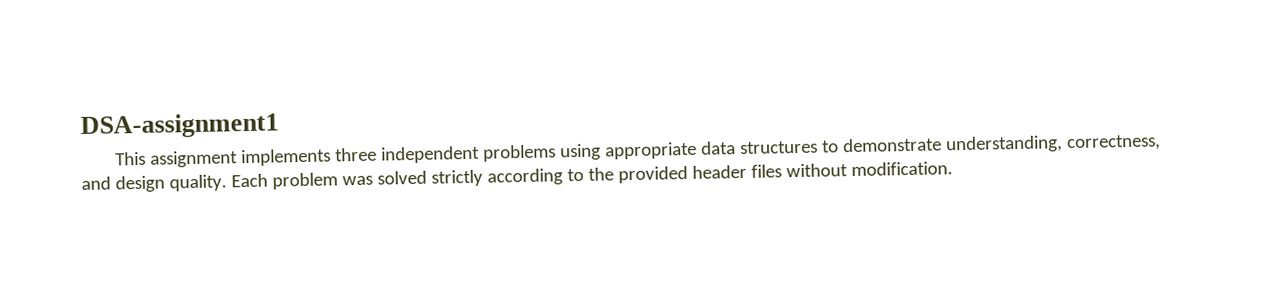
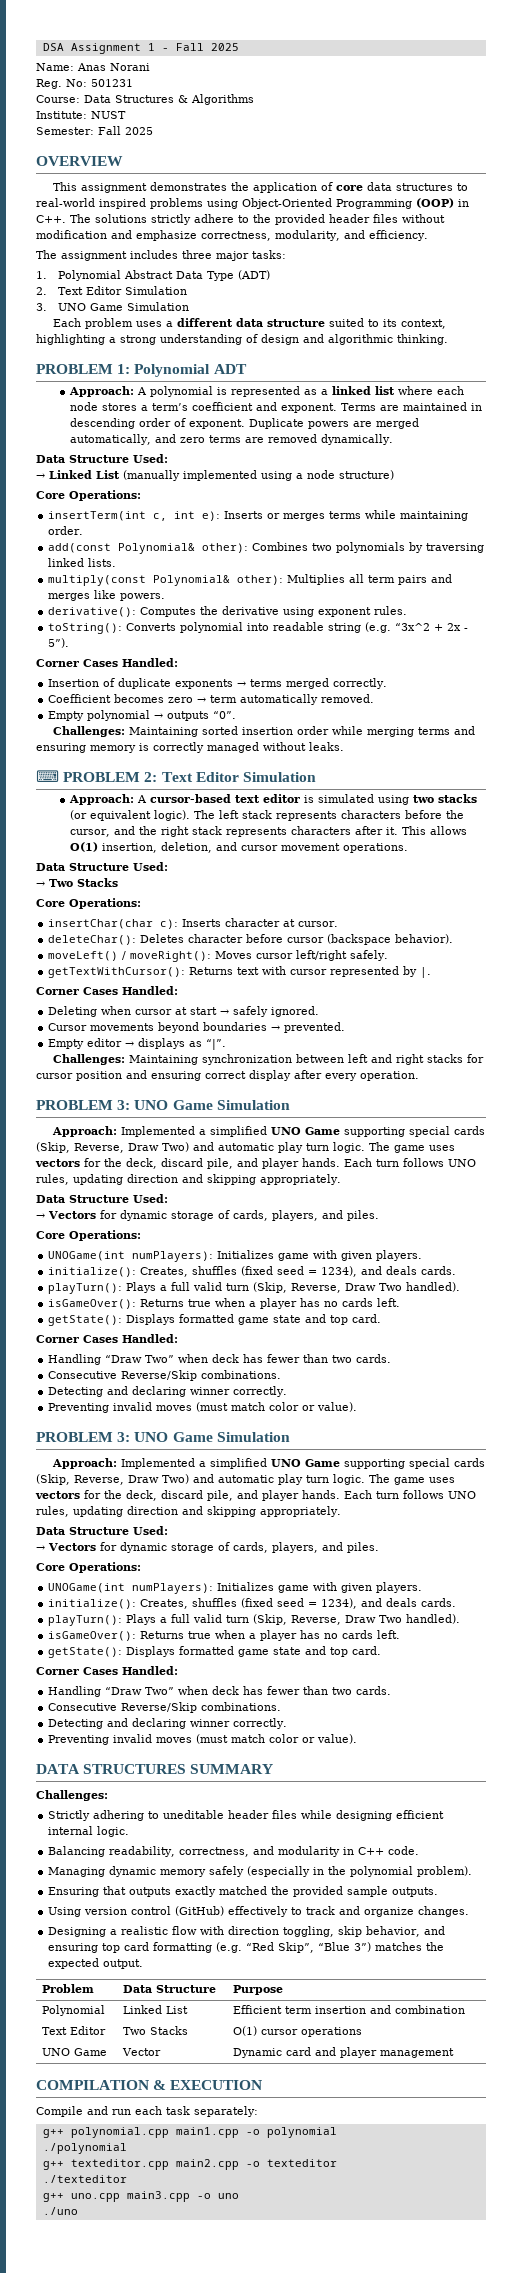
[80,112,279,140] [115,134,1161,168] [81,168,563,193] DSA-assignment1 // This assignment implements three independent problems using appropriate data structures to demonstrate understanding, correctness, and design quality. Each problem was solved strictly according -> [42,43,239,54] [36,63,150,71] [36,79,133,89] [36,94,254,105] [36,111,126,119] [36,126,153,135] [36,156,123,166] [52,182,468,193] [36,198,469,209] [36,214,234,225] DSA Assignment 1 - Fall 2025 // Name: Anas Norani // Reg. No: 501231 // Course: Data Structures & Algorithms // Institute: NUST // Semester: Fall 2025 // OVERVIEW // This assignment demonstrates the application of core data structures to real-world inspired problems using Object-Oriented Programming (OOP) in C++. The solutions strictly adhere
[850,161,953,177] modification. -> [36,230,428,241] [36,250,286,261] [36,270,270,281] [36,286,187,295] [36,302,189,311] [52,318,446,329] [36,334,448,345] [36,364,247,377] [68,386,464,397] [69,402,482,413] [69,418,419,429] [69,434,393,445] [36,454,168,463] [36,470,394,481] [36,490,141,501] [48,510,469,521] [48,526,84,535] [48,542,485,554] [48,558,117,567] [48,574,453,586] [48,590,166,601] [48,606,408,617] [48,622,469,634] [48,638,70,648] [36,658,178,667] [48,678,388,689] [48,694,375,705] [48,710,237,721] [52,726,475,737] [36,742,344,753] [36,770,316,782] [68,794,477,805] [69,810,464,821] [69,826,467,837] [69,842,408,853] [36,862,168,871] [36,878,118,887] [36,898,141,909] [48,918,339,929] [48,934,454,945] [48,950,389,962] [48,966,432,978] [36,986,178,995] [48,1006,320,1017] [48,1022,346,1033] [48,1038,227,1050] [52,1054,484,1065] [36,1070,419,1081] [36,1100,290,1110] [51,1126,485,1137] [36,1142,455,1153] [35,1158,476,1169] [36,1174,341,1185] [36,1194,168,1203] [36,1210,379,1221] [36,1230,141,1241] [48,1250,423,1262] [48,1266,457,1277] [48,1282,461,1294] [48,1298,401,1309] [48,1314,382,1326] [36,1334,178,1343] [48,1354,392,1365] [48,1370,282,1381] [48,1386,288,1397] [48,1402,358,1413] [36,1432,290,1442] [51,1458,485,1469] [36,1474,455,1485] [35,1490,476,1501] [36,1506,341,1517] [36,1526,168,1535] [36,1542,379,1553] [36,1562,141,1573] [48,1582,423,1594] [48,1598,457,1609] [48,1614,461,1626] [48,1630,401,1641] [48,1646,382,1658] [36,1666,178,1675] [48,1686,392,1697] [48,1702,282,1713] [48,1718,288,1729] [48,1734,358,1745] [36,1764,274,1774] [36,1790,108,1801] [48,1810,445,1821] [48,1826,130,1837] [48,1846,420,1857] [48,1866,473,1877] [48,1886,439,1897] [48,1906,470,1917] [48,1926,446,1937] [48,1942,445,1953] [48,1958,144,1969] [41,1984,94,1993] [122,1985,216,1993] [232,1985,283,1995] [41,2005,105,2016] [122,2005,188,2014] [232,2005,465,2014] [41,2026,106,2035] [122,2026,188,2035] [232,2026,362,2037] [41,2048,107,2056] [121,2048,161,2056] [232,2047,454,2058] [36,2080,263,2090] [36,2106,258,2117] [42,2127,337,2138] [42,2143,127,2154] [42,2159,337,2170] [42,2175,127,2183] [42,2191,239,2202] [42,2207,78,2215] modification and emphasize correctness, modularity, and efficiency. // The assignment includes three major tasks: // 1. Polynomial Abstract Data Type (ADT) // 2. Text Editor Simulation // 3. UNO Game Simulation // Each problem uses a different data structure suited to its context, highlighting a strong understanding of design and algorithmic thinking. // PROBLEM 1: Polynomial ADT // Approach: A polynomial is represented as a linked list where each node stores a term’s coefficient and exponent. Terms are maintained in descending order of exponent. Duplicate powers are merged automatically, and zero terms are removed dynamically. // Data Structure Used: // → Linked List (manually implemented using a node structure) // Core Operations: // insertTerm(int c, int e): Inserts or merges terms while maintaining order. // add(const Polynomial& other): Combines two polynomials by traversing linked lists. // multiply(const Polynomial& other): Multiplies all term pairs and merges like powers. // derivative(): Computes the derivative using exponent rules. // toString(): Converts polynomial into readable string (e.g. “3x^2 + 2x - 5”). // Corner Cases Handled: // Insertion of duplicate exponents → terms merged correctly. // Coefficient becomes zero → term automatically removed. // Empty polynomial → outputs “0”. // Challenges: Maintaining sorted insertion order while merging terms and ensuring memory is correctly managed without leaks. // ⌨ PROBLEM 2: Text Editor Simulation // Approach: A cursor-based text editor is simulated using two stacks (or equivalent logic). The left stack represents characters before the cursor, and the right stack represents characters after it. This allows O(1) insertion, deletion, and cursor movement operations. // Data Structure Used: // → Two Stacks // Core Operations: // insertChar(char c): Inserts character at cursor. // deleteChar(): Deletes character before cursor (backspace behavior). // moveLeft() / moveRight(): Moves cursor left/right safely. // getTextWithCursor(): Returns text with cursor represented by |. // Corner Cases Handled: // Deleting when cursor at start → safely ignored. // Cursor movements beyond boundaries → prevented. // Empty editor → displays as “|”. // Challenges: Maintaining synchronization between left and right stacks for cursor position and ensuring correct display after every operation. // PROBLEM 3: UNO Game Simulation // Approach: Implemented a simplified UNO Game supporting special cards (Skip, Reverse, Draw Two) and automatic play turn logic. The game uses vectors for the deck, discard pile, and player hands. Each turn follows UNO rules, updating direction and skipping appropriately. // Data Structure Used: // → Vectors for dynamic storage of cards, players, and piles. // Core Operations: // UNOGame(int numPlayers): Initializes game with given players. // initialize(): Creates, shuffles (fixed seed = 1234), and deals cards. // playTurn(): Plays a full valid turn (Skip, Reverse, Draw Two handled). // isGameOver(): Returns true when a player has no cards left. // getState(): Displays formatted game state and top card. // Corner Cases Handled: // Handling “Draw Two” when deck has fewer than two cards. // Consecutive Reverse/Skip combinations. // Detecting and declaring winner correctly. // Preventing invalid moves (must match color or value). // PROBLEM 3: UNO Game Simulation // Approach: Implemented a simplified UNO Game supporting special cards (Skip, Reverse, Draw Two) and automatic play turn logic. The game uses vectors for the deck, discard pile, and player hands. Each turn follows UNO rules, updating direction and skipping appropriately. // Data Structure Used: // → Vectors for dynamic storage of cards, players, and piles. // Core Operations: // UNOGame(int numPlayers): Initializes game with given players. // initialize(): Creates, shuffles (fixed seed = 1234), and deals cards. // playTurn(): Plays a full valid turn (Skip, Reverse, Draw Two handled). // isGameOver(): Returns true when a player has no cards left. // getState(): Displays formatted game state and top card. // Corner Cases Handled: // Handling “Draw Two” when deck has fewer than two cards. // Consecutive Reverse/Skip combinations. // Detecting and declaring winner correctly. // Preventing invalid moves (must match color or value). // DATA STRUCTURES SUMMARY // Challenges: // Strictly adhering to uneditable header files while designing efficient internal logic. // Balancing readability, correctness, and modularity in C++ code. // Managing dynamic memory safely (especially in the polynomial problem). // Ensuring that outputs exactly matched the provided sample outputs. // Using version control (GitHub) effectively to track and organize changes. // Designing a realistic flow with direction toggling, skip behavior, and ensuring top card formatting (e.g. “Red Skip”, “Blue 3”) matches the expected output. // Problem | Data Structure | Purpose // Polynomial | Linked List | Efficient term insertion and combination // Text Editor | Two Stacks | O(1) cursor operations // UNO Game | Vector | Dynamic card and player management // COMPILATION & EXECUTION // Compile and run each task separately: // g++ polynomial.cpp main1.cpp -o polynomial // ./polynomial // g++ texteditor.cpp main2.cpp -o texteditor // ./texteditor // g++ uno.cpp main3.cpp -o uno // ./uno

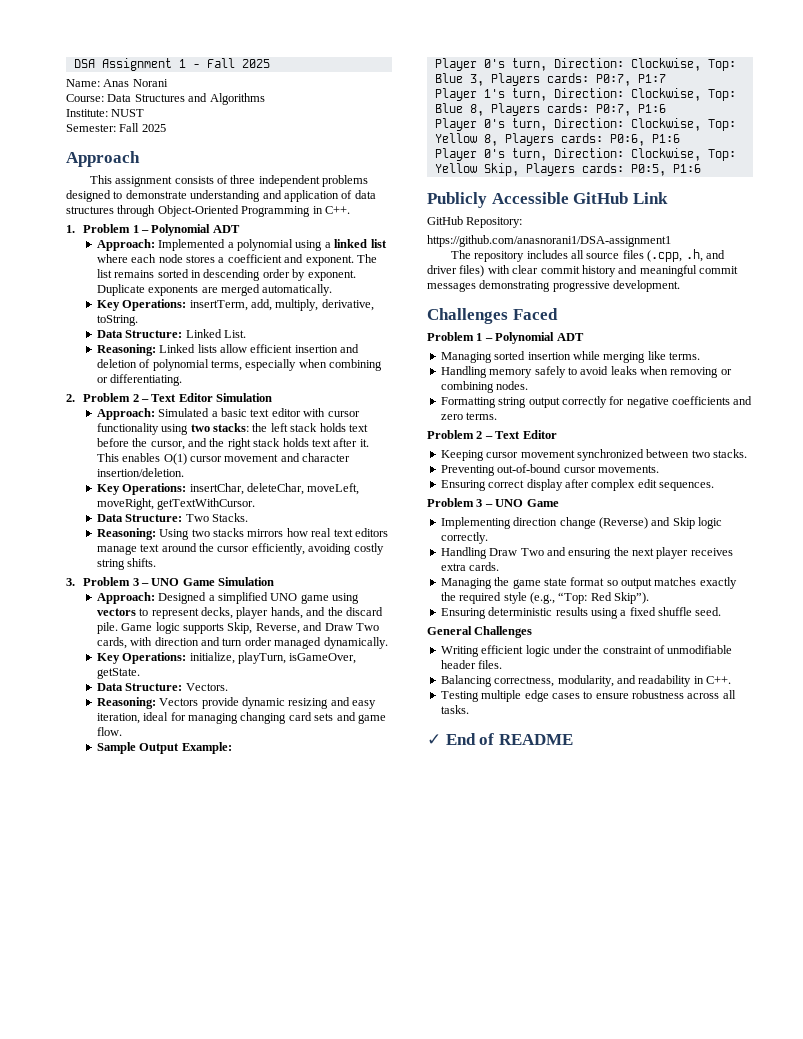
[36,79,133,89] // Reg. No: 501231 -> (168, 83) none
[178,95,188,103] & -> [188,93,208,102] and
[36,156,123,166] OVERVIEW -> [66,151,140,167] Approach
[149,182,249,191] demonstrates the -> [174,175,369,187] [66,190,282,202] consists of three independent problems designed to demonstrate understanding and
[335,185,363,191] core -> (353, 194) none
[456,183,468,191] [36,198,238,209] to real-world inspired problems using -> [117,205,156,217] through
[416,198,469,208] [36,214,445,225] [36,230,428,241] [36,250,286,261] [36,270,270,281] [36,286,187,295] [36,302,189,311] [52,318,446,329] [36,334,448,345] [36,364,247,377] [68,386,317,397] (OOP) in C++. The solutions strictly adhere to the provided header files without modification and emphasize correctness, modularity, and efficiency. // The assignment includes three major tasks: // 1. Polynomial Abstract Data Type (ADT) // 2. Text Editor Simulation // 3. UNO Game Simulation // Each problem uses a different data structure suited to its context, highlighting a strong understanding of design and algorithmic thinking. // PROBLEM 1: Polynomial ADT // Approach: A polynomial is represented as -> [312,206,350,214] [66,224,240,236] [96,239,323,251] in C++. // 1. Problem 1 – Polynomial ADT // Approach: Implemented a polynomial using
[151,403,188,411] term’s -> (225, 260) none
[340,402,467,411] Terms are maintained -> [356,254,377,263] [96,269,189,278] The list remains sorted
[173,418,186,427] of -> [292,269,306,281] by
[307,421,349,429] powers -> [148,285,199,296] exponents
[69,434,393,445] [36,454,168,463] [36,470,394,481] [36,490,141,501] [48,510,469,521] [48,526,84,535] [48,542,485,554] [48,558,117,567] [48,574,453,586] [48,590,166,601] [48,606,408,617] [48,622,469,634] [48,638,70,648] [36,658,178,667] [48,678,388,689] [48,694,375,705] [48,710,237,721] [52,726,475,737] [36,742,344,753] [36,770,316,782] [68,794,477,805] [69,810,401,821] automatically, and zero terms are removed dynamically. // Data Structure Used: // → Linked List (manually implemented using a node structure) // Core Operations: // insertTerm(int c, int e): Inserts or merges terms while maintaining order. // add(const Polynomial& other): Combines two polynomials by traversing linked lists. // multiply(const Polynomial& other): Multiplies all term pairs and merges like powers. // derivative(): Computes the derivative using exponent rules. // toString(): Converts polynomial into readable string (e.g. “3x^2 + 2x - 5”). // Corner Cases Handled: // Insertion of duplicate exponents → terms merged correctly. // Coefficient becomes zero → term automatically removed. // Empty polynomial → outputs “0”. // Challenges: Maintaining sorted insertion order while merging terms and ensuring memory is correctly managed without leaks. // ⌨ PROBLEM 2: Text Editor Simulation // Approach: A cursor-based text editor is simulated using two stacks (or equivalent logic). The left stack represents characters -> [262,284,333,296] [96,299,374,311] [96,315,138,326] [96,329,247,338] [96,344,360,356] [96,359,383,371] [96,374,183,386] [66,393,273,402] [96,408,360,420] [96,423,368,435] automatically. // Key Operations: insertTerm, add, multiply, derivative, toString. // Data Structure: Linked List. // Reasoning: Linked lists allow efficient insertion and deletion of polynomial terms, especially when combining or differentiating. // 2. Problem 2 – Text Editor Simulation // Approach: Simulated a basic text editor with cursor functionality using two stacks: the left stack holds text
[225,826,351,837] represents characters -> [282,438,331,447] holds text
[429,826,467,835] [69,842,408,853] [36,862,168,871] [36,878,118,887] [36,898,141,909] [48,918,339,929] [48,934,454,945] [48,950,389,962] [48,966,432,978] [36,986,178,995] [48,1006,320,1017] [48,1022,346,1033] [48,1038,227,1050] [52,1054,484,1065] [36,1070,419,1081] [36,1100,290,1110] [51,1126,485,1137] [36,1142,455,1153] [35,1158,476,1169] [36,1174,341,1185] [36,1194,168,1203] [36,1210,379,1221] [36,1230,141,1241] [48,1250,423,1262] [48,1266,457,1277] [48,1282,461,1294] [48,1298,401,1309] [48,1314,382,1326] [36,1334,178,1343] [48,1354,392,1365] [48,1370,282,1381] [48,1386,288,1397] [48,1402,358,1413] [36,1432,290,1442] [51,1458,485,1469] [36,1474,455,1485] [35,1490,476,1501] [36,1506,341,1517] [36,1526,168,1535] [36,1542,379,1553] [36,1562,141,1573] [48,1582,423,1594] [48,1598,457,1609] [48,1614,461,1626] [48,1630,401,1641] [48,1646,382,1658] [36,1666,178,1675] [48,1686,392,1697] [48,1702,282,1713] [48,1718,288,1729] [48,1734,358,1745] [36,1764,274,1774] [36,1790,108,1801] [48,1810,445,1821] [48,1826,130,1837] [48,1846,420,1857] [48,1866,473,1877] [48,1886,439,1897] [48,1906,470,1917] [48,1926,446,1937] [48,1942,445,1953] [48,1958,144,1969] [41,1984,94,1993] [122,1985,216,1993] [232,1985,283,1995] [41,2005,105,2016] [122,2005,188,2014] [232,2005,465,2014] [41,2026,106,2035] [122,2026,188,2035] [232,2026,362,2037] [41,2048,107,2056] [121,2048,161,2056] [232,2047,454,2058] [36,2080,263,2090] [36,2106,258,2117] [42,2127,337,2138] [42,2143,127,2154] [42,2159,337,2170] [42,2175,127,2183] [42,2191,239,2202] [42,2207,78,2215] allows O(1) insertion, deletion, and cursor movement operations. // Data Structure Used: // → Two Stacks // Core Operations: // insertChar(char c): Inserts character at cursor. // deleteChar(): Deletes character before cursor (backspace behavior). // moveLeft() / moveRight(): Moves cursor left/right safely. // getTextWithCursor(): Returns text with cursor represented by |. // Corner Cases Handled: // Deleting when cursor at start → safely ignored. // Cursor movements beyond boundaries → prevented. // Empty editor → displays as “|”. // Challenges: Maintaining synchronization between left and right stacks for cursor position and ensuring correct display after every operation. // PROBLEM 3: UNO Game Simulation // Approach: Implemented a simplified UNO Game supporting special cards (Skip, Reverse, Draw Two) and automatic play turn logic. The game uses vectors for the deck, discard pile, and player hands. Each turn follows UNO rules, updating direction and skipping appropriately. // Data Structure Used: // → Vectors for dynamic storage of cards, players, and piles. // Core Operations: // UNOGame(int numPlayers): Initializes game with given players. // initialize(): Creates, shuffles (fixed seed = 1234), and deals cards. // playTurn(): Plays a full valid turn (Skip, Reverse, Draw Two handled). // isGameOver(): Returns true when a player has no cards left. // getState(): Displays formatted game state and top card. // Corner Cases Handled: // Handling “Draw Two” when deck has fewer than two cards. // Consecutive Reverse/Skip combinations. // Detecting and declaring winner correctly. // Preventing invalid moves (must match color or value). // PROBLEM 3: UNO Game Simulation // Approach: Implemented a simplified UNO Game supporting special cards (Skip, Reverse, Draw Two) and automatic play turn logic. The game uses vectors for the deck, discard pile, and player hands. Each turn follows UNO rules, updating direction and skipping appropriately. // Data Structure Used: // → Vectors for dynamic storage of cards, players, and piles. // Core Operations: // UNOGame(int numPlayers): Initializes game with given players. // initialize(): Creates, shuffles (fixed seed = 1234), and deals cards. // playTurn(): Plays a full valid turn (Skip, Reverse, Draw Two handled). // isGameOver(): Returns true when a player has no cards left. // getState(): Displays formatted game state and top card. // Corner Cases Handled: // Handling “Draw Two” when deck has fewer than two cards. // Consecutive Reverse/Skip combinations. // Detecting and declaring winner correctly. // Preventing invalid moves (must match color or value). // DATA STRUCTURES SUMMARY // Challenges: // Strictly adhering to uneditable header files while designing efficient internal logic. // Balancing readability, correctness, and modularity in C++ code. // Managing dynamic memory safely (especially in the polynomial problem). // Ensuring that outputs exactly matched the provided sample outputs. // Using version control (GitHub) effectively to track and organize changes. // Designing a realistic flow with direction toggling, skip behavior, and ensuring top card formatting (e.g. “Red Skip”, “Blue 3”) matches the expected output. // Problem | Data Structure | Purpose // Polynomial | Linked List | Efficient term insertion and combination // Text Editor | Two Stacks | O(1) cursor operations // UNO Game | Vector | Dynamic card and player management // COMPILATION & EXECUTION // Compile and run each task separately: // g++ polynomial.cpp main1.cpp -o polynomial // ./polynomial // g++ texteditor.cpp main2.cpp -o texteditor // ./texteditor // g++ uno.cpp main3.cpp -o uno // ./uno -> [122,453,351,465] [96,468,184,477] [96,483,360,495] [96,498,256,510] [96,513,249,522] [96,528,388,540] [96,543,384,555] [96,558,157,570] [66,577,275,586] [96,592,360,604] [96,607,383,619] [96,622,379,634] [96,637,388,649] [96,652,357,664] [96,668,140,679] [96,683,228,691] [96,697,377,709] [96,712,386,724] [96,727,122,736] [96,742,232,754] [434,58,736,71] [434,73,666,86] [434,88,736,101] [434,103,666,116] [434,118,736,131] [434,133,680,146] [434,148,736,161] [434,163,701,176] [427,192,668,208] [427,216,523,228] [427,235,671,247] [450,249,725,262] [427,265,738,277] [427,280,681,292] [427,308,558,324] [427,332,584,344] [440,351,700,363] [440,366,732,378] [440,381,529,393] [440,396,753,408] [440,412,498,420] [427,430,557,439] [440,449,747,461] [440,464,659,476] [440,479,714,491] [427,498,559,507] [440,517,722,529] [440,532,488,544] [440,547,733,559] [440,562,500,571] [440,577,737,589] [440,592,649,604] [440,607,722,619] [427,626,533,638] [440,645,733,657] [440,660,503,669] [440,675,731,687] [440,690,736,702] [440,705,469,714] [427,733,573,745] enables O(1) cursor movement and character insertion/deletion. // Key Operations: insertChar, deleteChar, moveLeft, moveRight, getTextWithCursor. // Data Structure: Two Stacks. // Reasoning: Using two stacks mirrors how real text editors manage text around the cursor efficiently, avoiding costly string shifts. // 3. Problem 3 – UNO Game Simulation // Approach: Designed a simplified UNO game using vectors to represent decks, player hands, and the discard pile. Game logic supports Skip, Reverse, and Draw Two cards, with direction and turn order managed dynamically. // Key Operations: initialize, playTurn, isGameOver, getState. // Data Structure: Vectors. // Reasoning: Vectors provide dynamic resizing and easy iteration, ideal for managing changing card sets and game flow. // Sample Output Example: // Player 0's turn, Direction: Clockwise, Top: Blue 3, Players cards: P0:7, P1:7 // Player 1's turn, Direction: Clockwise, Top: Blue 8, Players cards: P0:7, P1:6 // Player 0's turn, Direction: Clockwise, Top: Yellow 8, Players cards: P0:6, P1:6 // Player 0's turn, Direction: Clockwise, Top: Yellow Skip, Players cards: P0:5, P1:6 // Publicly Accessible GitHub Link // GitHub Repository: // https://github.com/anasnorani1/DSA-assignment1 // The repository includes all source files (.cpp, .h, and driver files) with clear commit history and meaningful commit messages demonstrating progressive development. // Challenges Faced // Problem 1 – Polynomial ADT // Managing sorted insertion while merging like terms. // Handling memory safely to avoid leaks when removing or combining nodes. // Formatting string output correctly for negative coefficients and zero terms. // Problem 2 – Text Editor // Keeping cursor movement synchronized between two stacks. // Preventing out-of-bound cursor movements. // Ensuring correct display after complex edit sequences. // Problem 3 – UNO Game // Implementing direction change (Reverse) and Skip logic correctly. // Handling Draw Two and ensuring the next player receives extra cards. // Managing the game state format so output matches exactly the required style (e.g., “Top: Red Skip”). // Ensuring deterministic results using a fixed shuffle seed. // General Challenges // Writing efficient logic under the constraint of unmodifiable header files. // Balancing correctness, modularity, and readability in C++. // Testing multiple edge cases to ensure robustness across all tasks. // ✓ End of README

